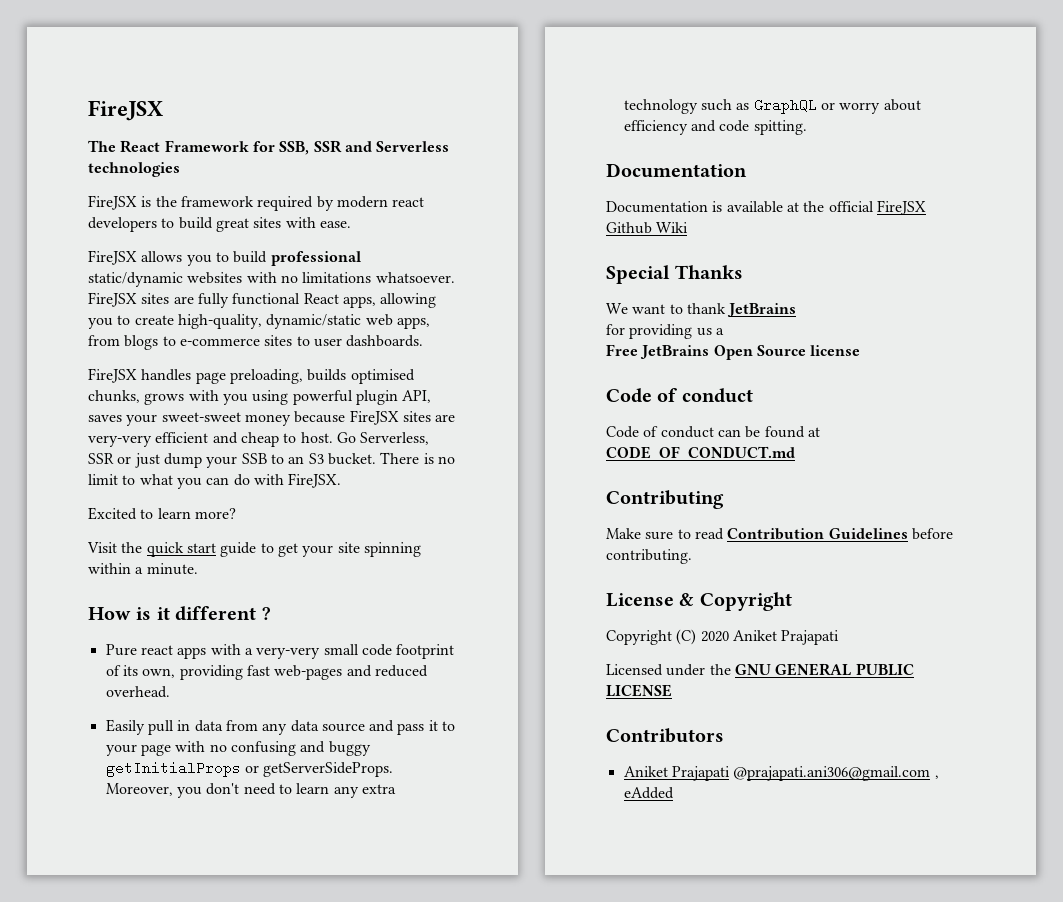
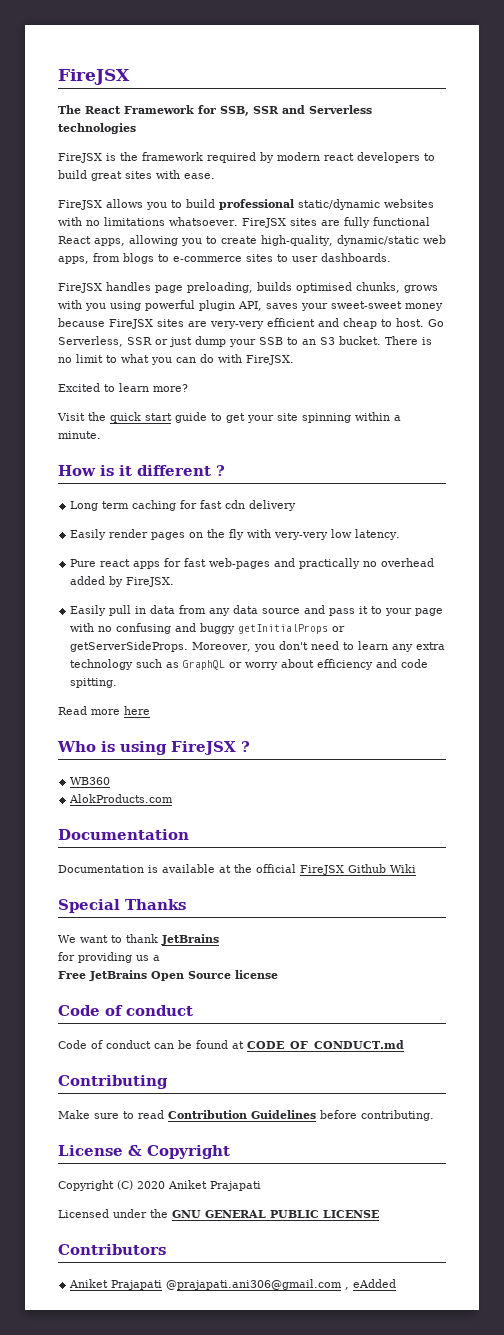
[105,644,455,659] [105,665,428,680] [105,686,170,698] Pure react apps with a very-very small code footprint of its own, providing fast web-pages and reduced overhead. -> [70,500,297,511] [70,529,401,540] [70,558,435,569] [70,576,175,587] Long term caching for fast cdn delivery // Easily render pages on the fly with very-very low latency. // Pure react apps for fast web-pages and practically no overhead added by FireJSX.
(807, 127) none -> [58,706,150,715] [57,741,250,755] [70,777,111,785] [69,794,174,803] // Read more here // Who is using FireJSX ? // WB360 // AlokProducts.com

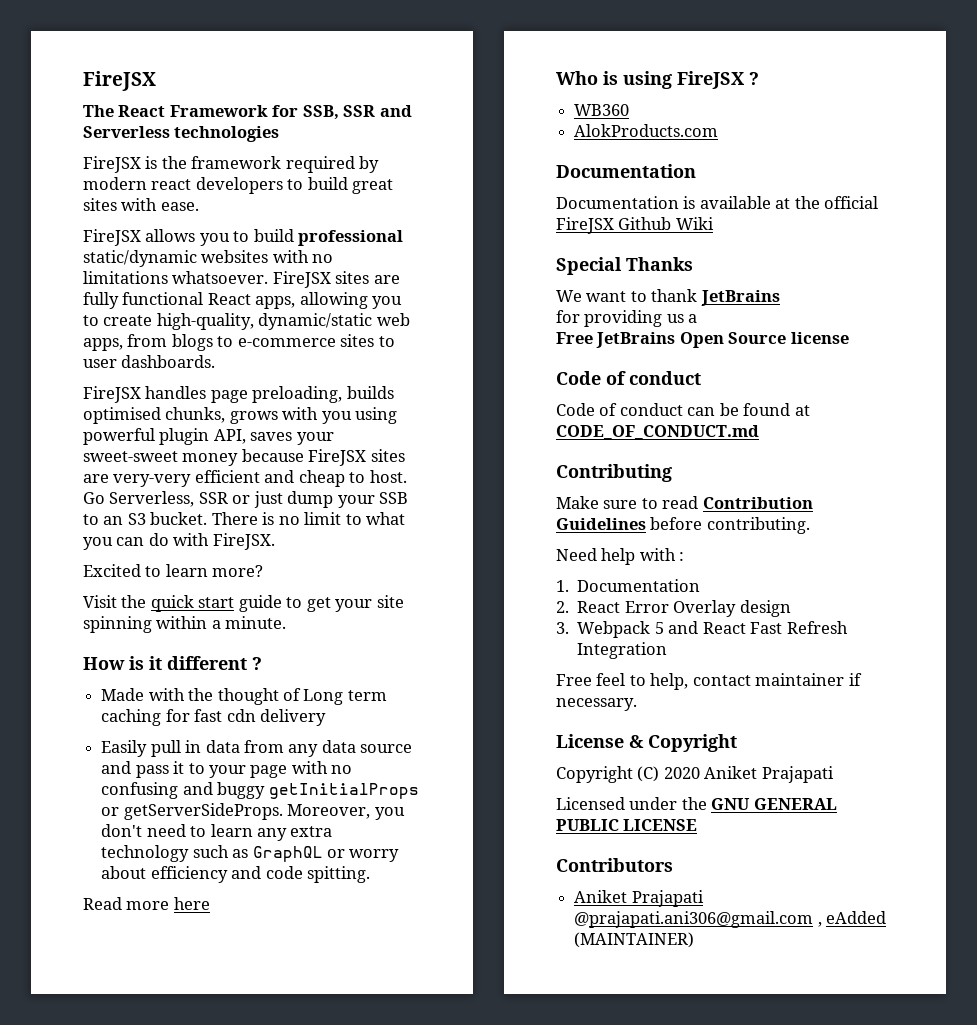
(225, 470) none -> [101,688,301,705] Made with the thought of
[70,529,401,540] [70,558,435,569] [70,576,175,587] // Easily render pages on the fly with very-very low latency. // Pure react apps for fast web-pages and practically no overhead added by FireJSX. -> (326, 717) none
(434, 1115) none -> [556,548,685,565] [556,579,701,592] [556,600,791,617] [556,621,848,638] [577,642,668,659] [556,673,862,690] [556,698,637,711] // Need help with : // 1. Documentation // 2. React Error Overlay design // 3. Webpack 5 and React Fast Refresh Integration // Free feel to help, contact maintainer if necessary.
(397, 1283) none -> [574,932,695,948] (MAINTAINER)

